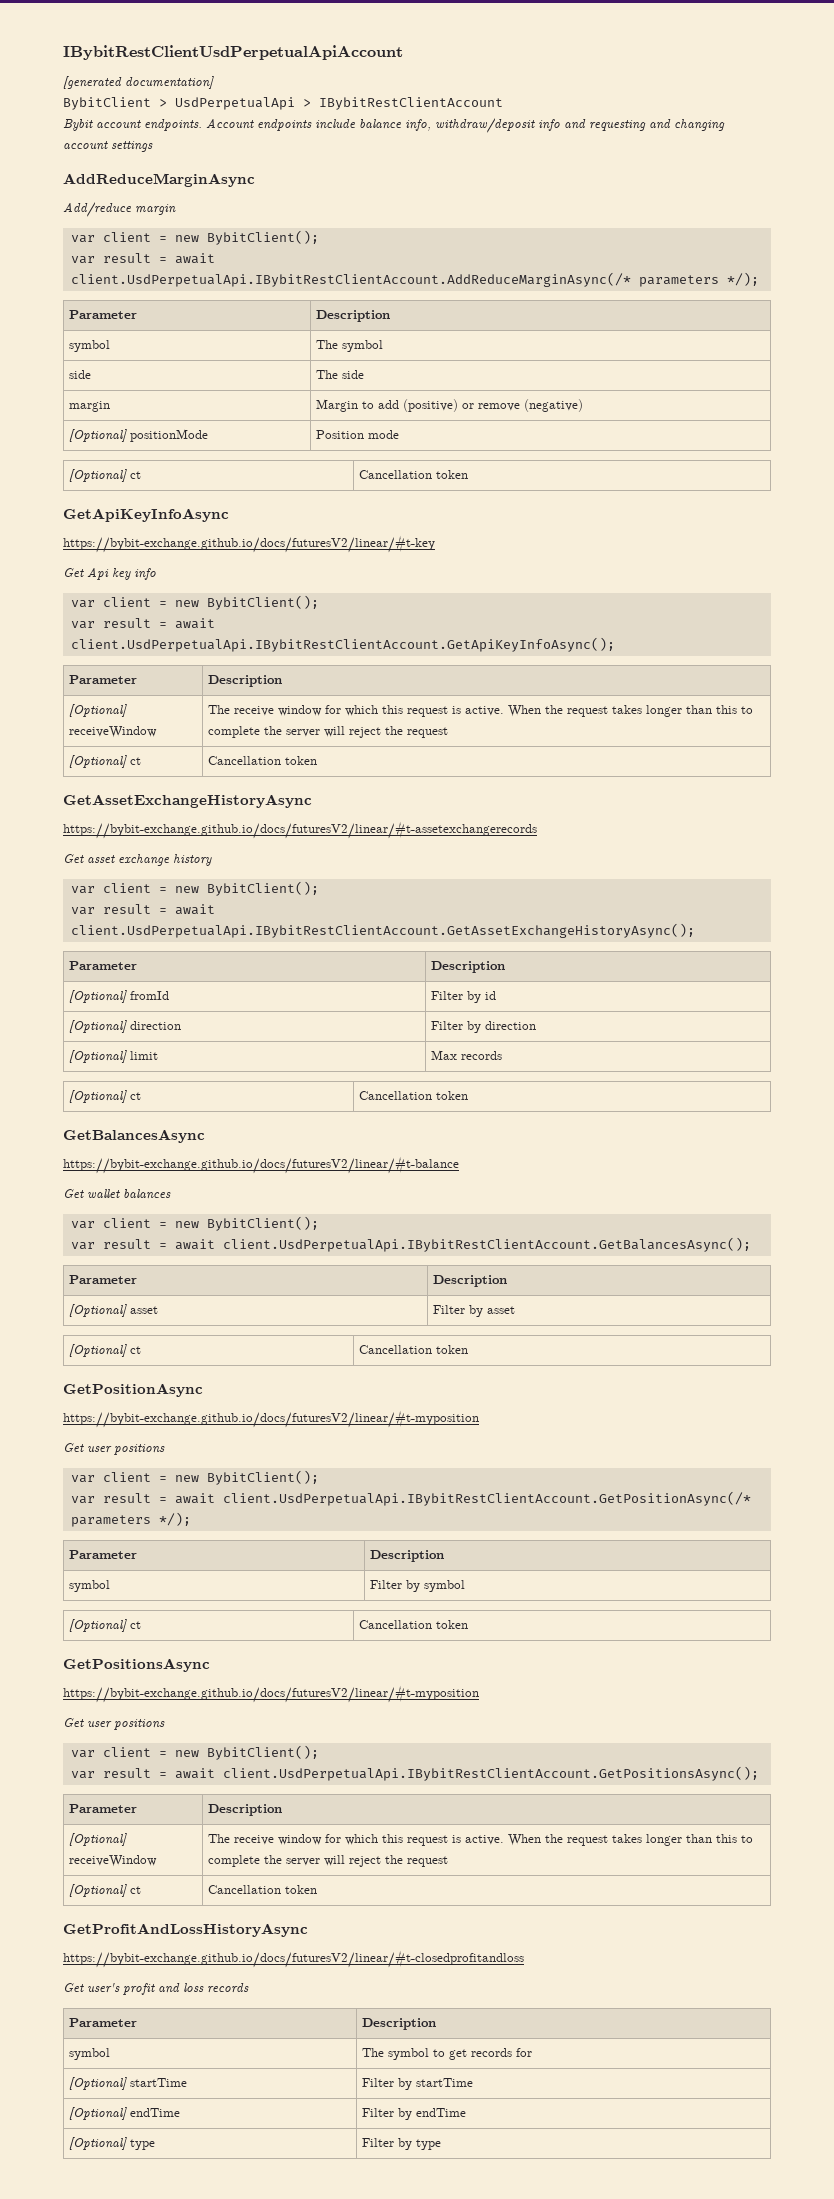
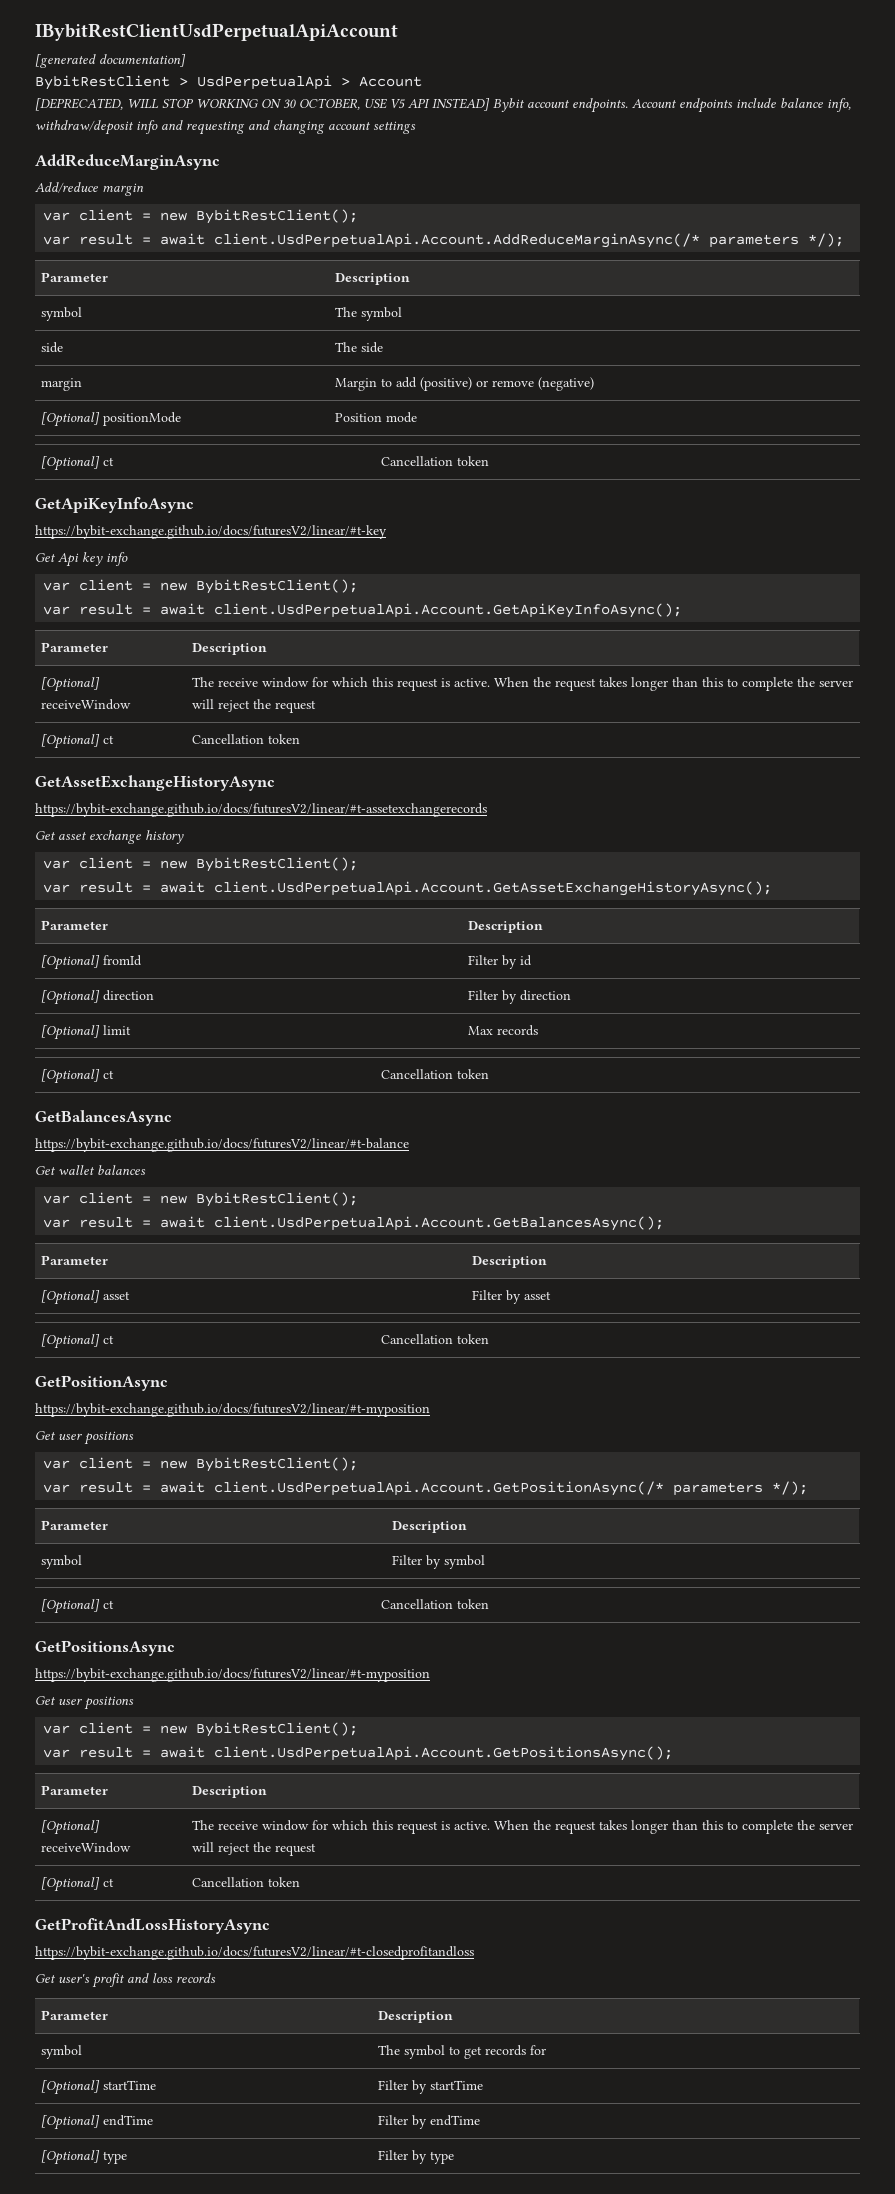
[63,97,151,110] BybitClient -> [35,75,170,90] BybitRestClient
[319,97,503,110] IBybitRestClientAccount // -> [359,76,422,87] [35,98,490,111] Account // [DEPRECATED, WILL STOP WORKING ON 30 OCTOBER, USE V5 API INSTEAD]
[206,230,319,245] [70,253,215,264] [70,272,631,287] BybitClient(); // var result = await client.UsdPerpetualApi.IBybitRestClientAccount.AddReduceMarginAsync(/* -> [196,209,359,224] [43,233,701,248] BybitRestClient(); // var result = await client.UsdPerpetualApi.Account.AddReduceMarginAsync(/*
[206,595,319,610] [70,618,215,629] [70,637,615,652] BybitClient(); // var result = await client.UsdPerpetualApi.IBybitRestClientAccount.GetApiKeyInfoAsync(); -> [196,579,359,594] [43,603,683,618] BybitRestClient(); // var result = await client.UsdPerpetualApi.Account.GetApiKeyInfoAsync();
[206,881,319,896] [70,904,215,915] [70,923,695,938] BybitClient(); // var result = await client.UsdPerpetualApi.IBybitRestClientAccount.GetAssetExchangeHistoryAsync(); -> [196,857,359,872] [43,881,773,896] BybitRestClient(); // var result = await client.UsdPerpetualApi.Account.GetAssetExchangeHistoryAsync();
[206,1216,319,1231] [70,1237,751,1252] BybitClient(); // var result = await client.UsdPerpetualApi.IBybitRestClientAccount.GetBalancesAsync(); -> [196,1192,359,1207] [43,1216,665,1231] BybitRestClient(); // var result = await client.UsdPerpetualApi.Account.GetBalancesAsync();
[206,1470,319,1485] [70,1491,751,1506] BybitClient(); // var result = await client.UsdPerpetualApi.IBybitRestClientAccount.GetPositionAsync(/* -> [196,1457,359,1472] [43,1481,665,1496] BybitRestClient(); // var result = await client.UsdPerpetualApi.Account.GetPositionAsync(/*
[206,1745,319,1760] [70,1766,759,1781] BybitClient(); // var result = await client.UsdPerpetualApi.IBybitRestClientAccount.GetPositionsAsync(); -> [196,1722,359,1737] [43,1746,674,1761] BybitRestClient(); // var result = await client.UsdPerpetualApi.Account.GetPositionsAsync();

